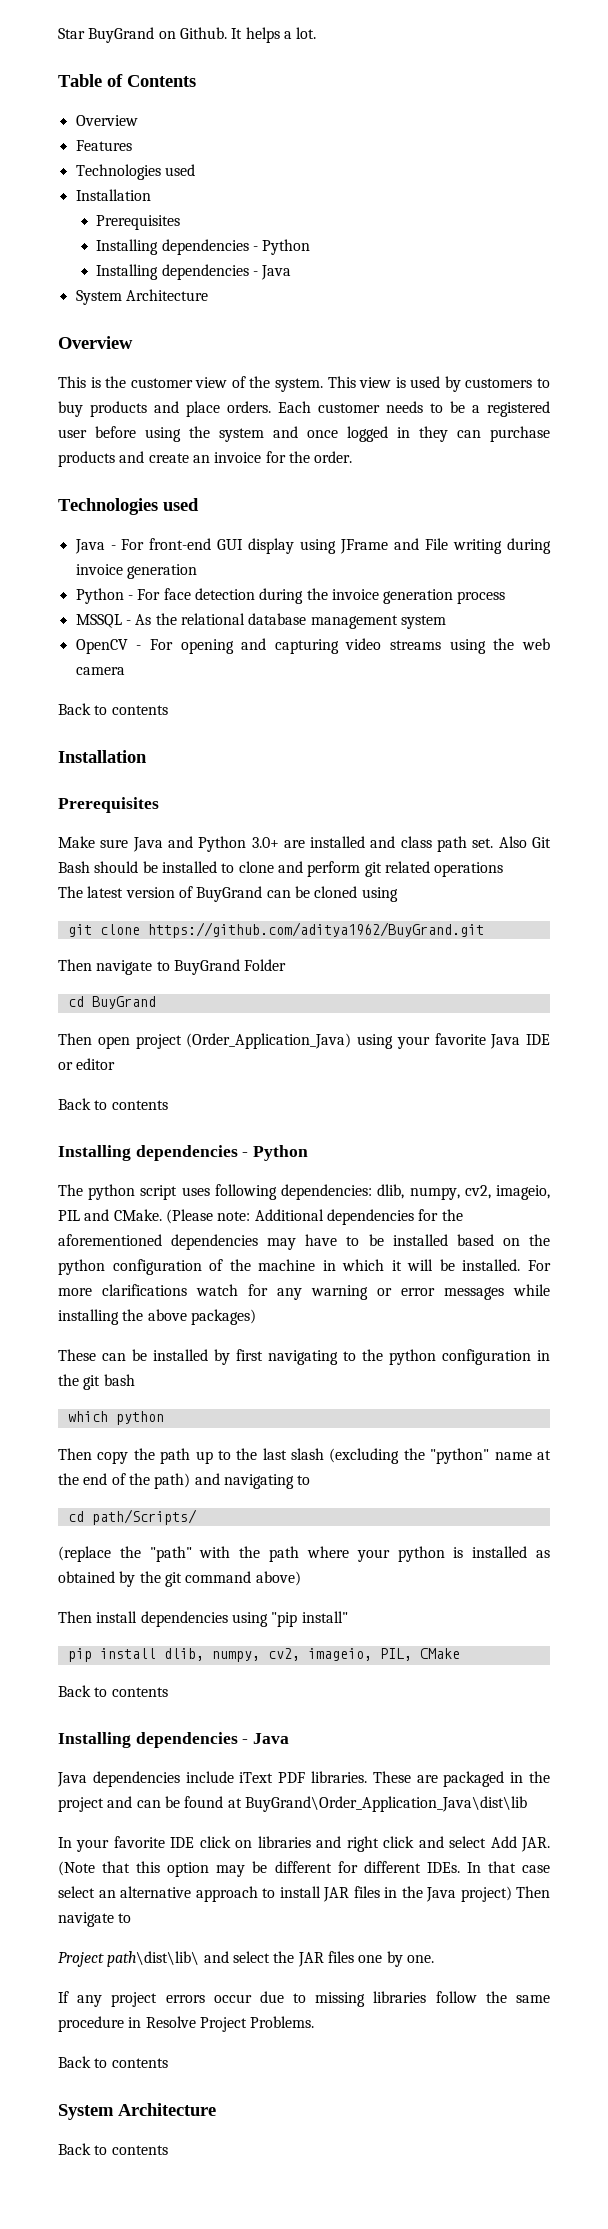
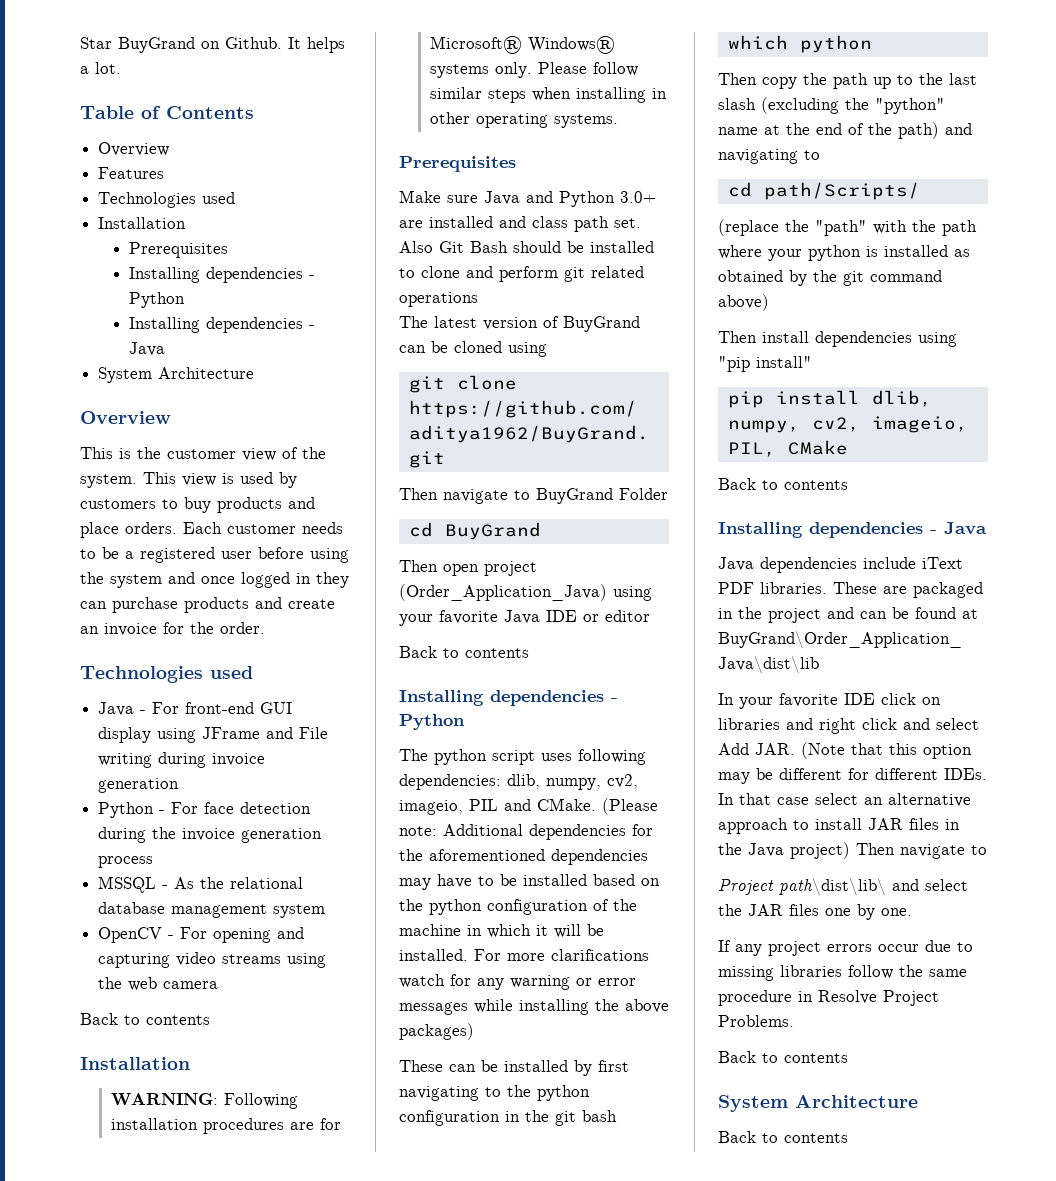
(147, 756) none -> [110,1093,298,1109] [110,1118,341,1134] [429,36,615,54] [429,62,638,78] [429,87,667,103] [429,112,618,128] // WARNING: Following installation procedures are for Microsoft® Windows® systems only. Please follow similar steps when installing in other operating systems.

